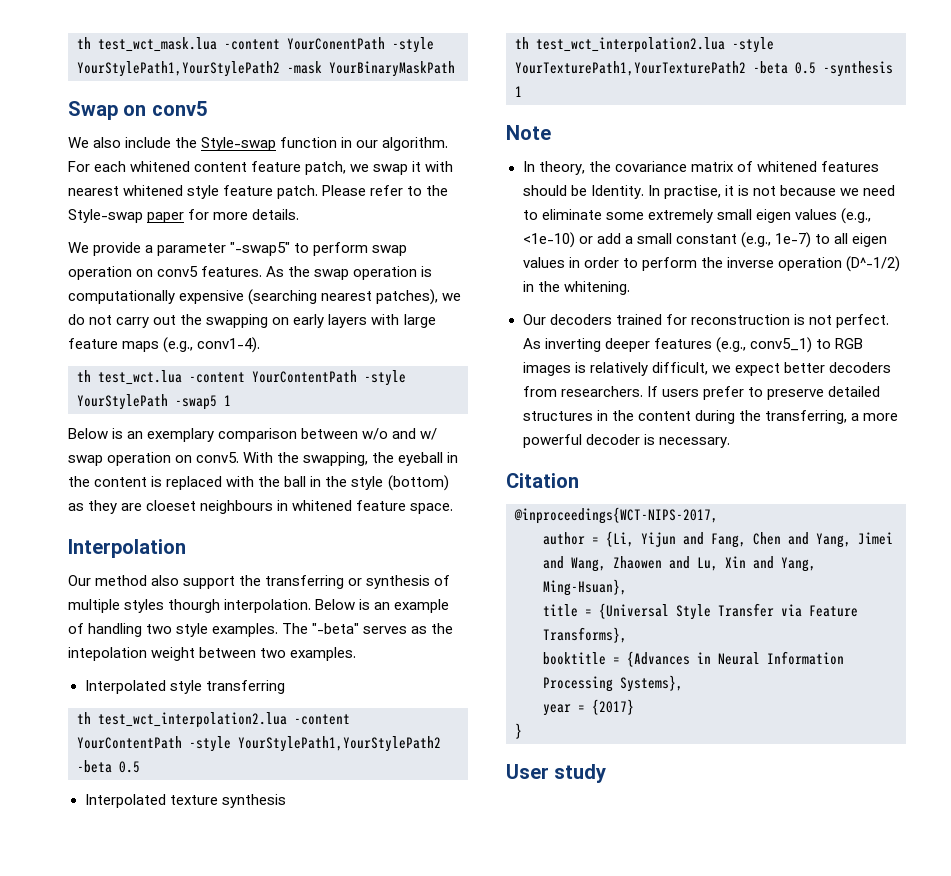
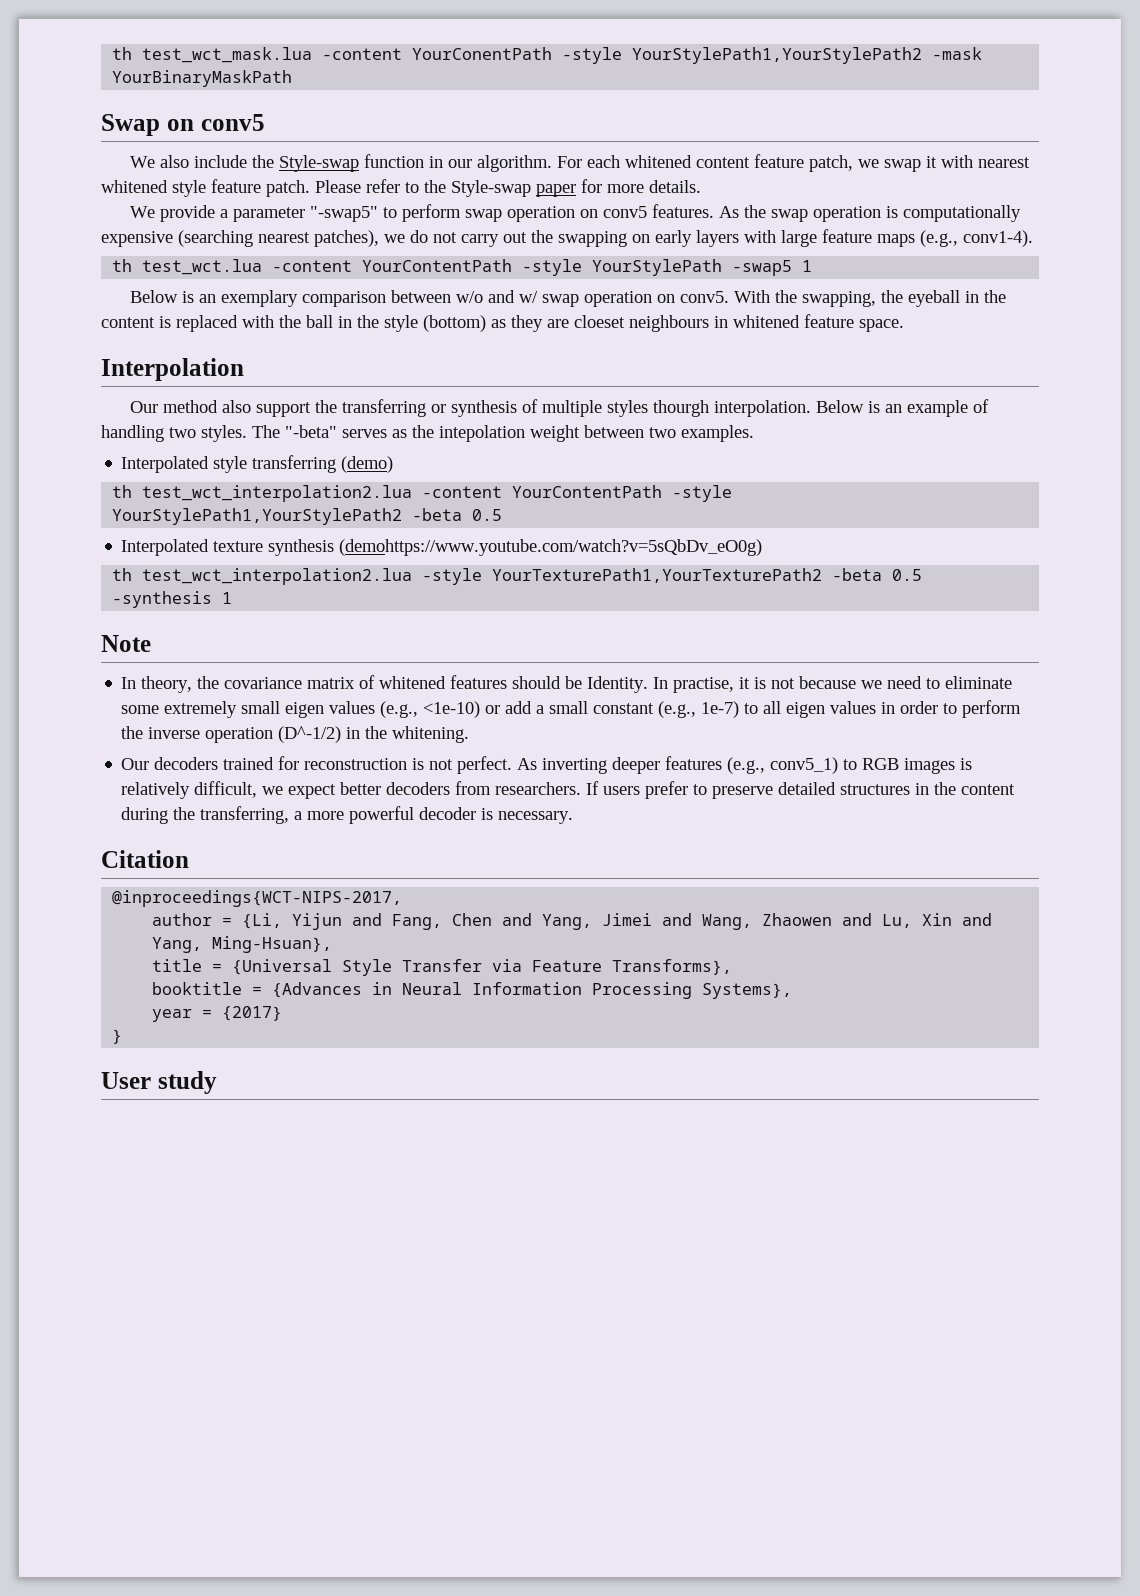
[176,623,279,637] style examples. -> [201,425,247,442] styles.
(285, 687) none -> [341,456,394,473] (demo)
(286, 801) none -> [339,539,763,556] (demohttps://www.youtube.com/watch?v=5sQbDv_eO0g)

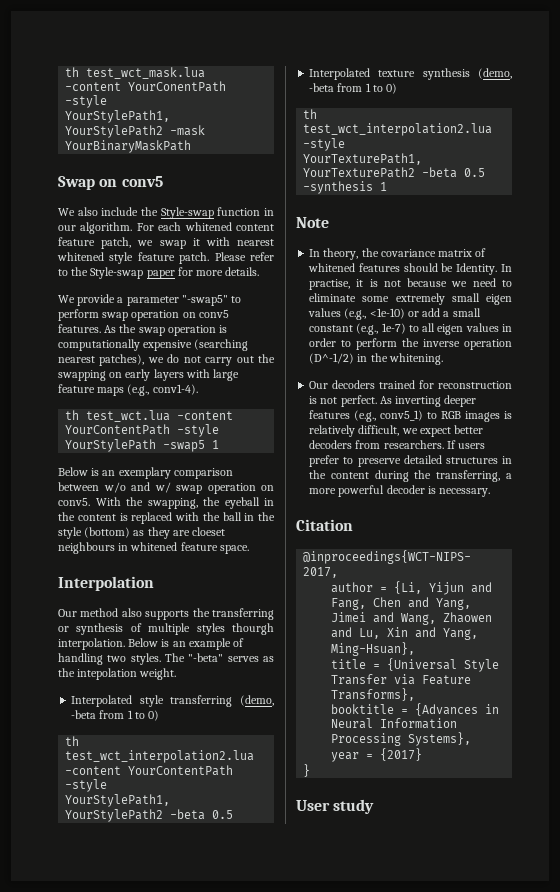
[256,402,312,417] support -> [145,610,190,620] supports
[530,425,754,442] weight between two examples. -> [139,668,177,680] weight.
[341,456,394,473] (demo) -> [240,695,274,706] [71,710,160,721] (demo, -beta from 1 to 0)
[339,539,763,556] (demohttps://www.youtube.com/watch?v=5sQbDv_eO0g) -> [478,68,512,79] [309,83,398,94] (demo, -beta from 1 to 0)

